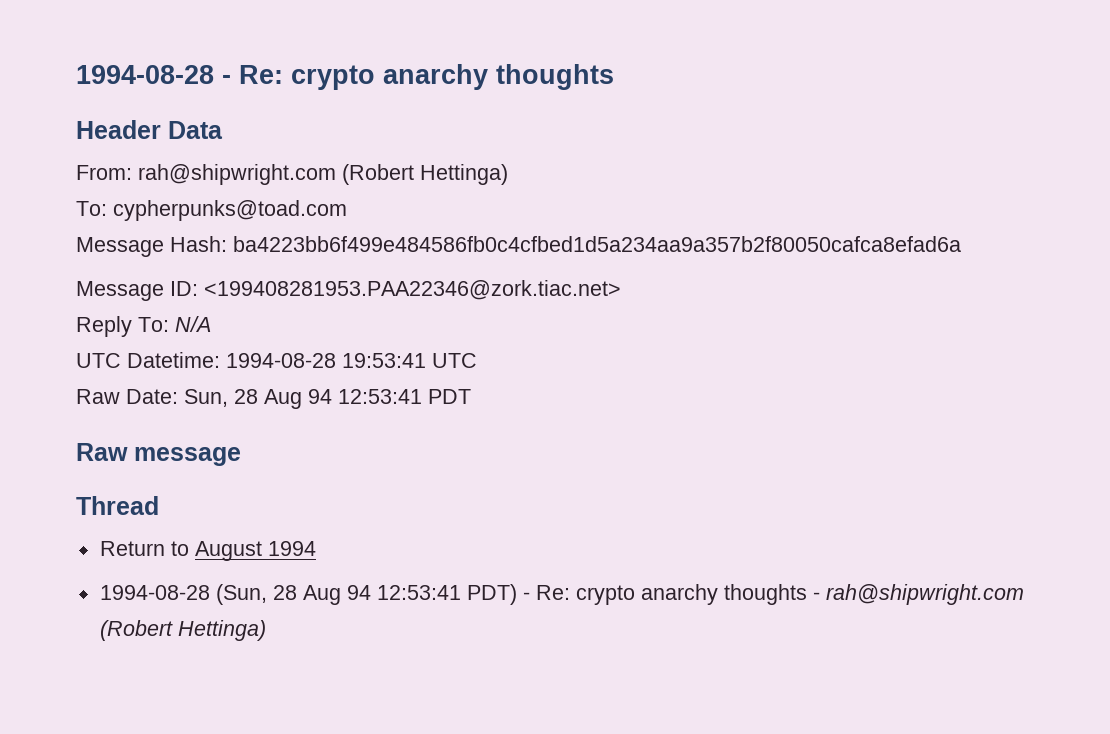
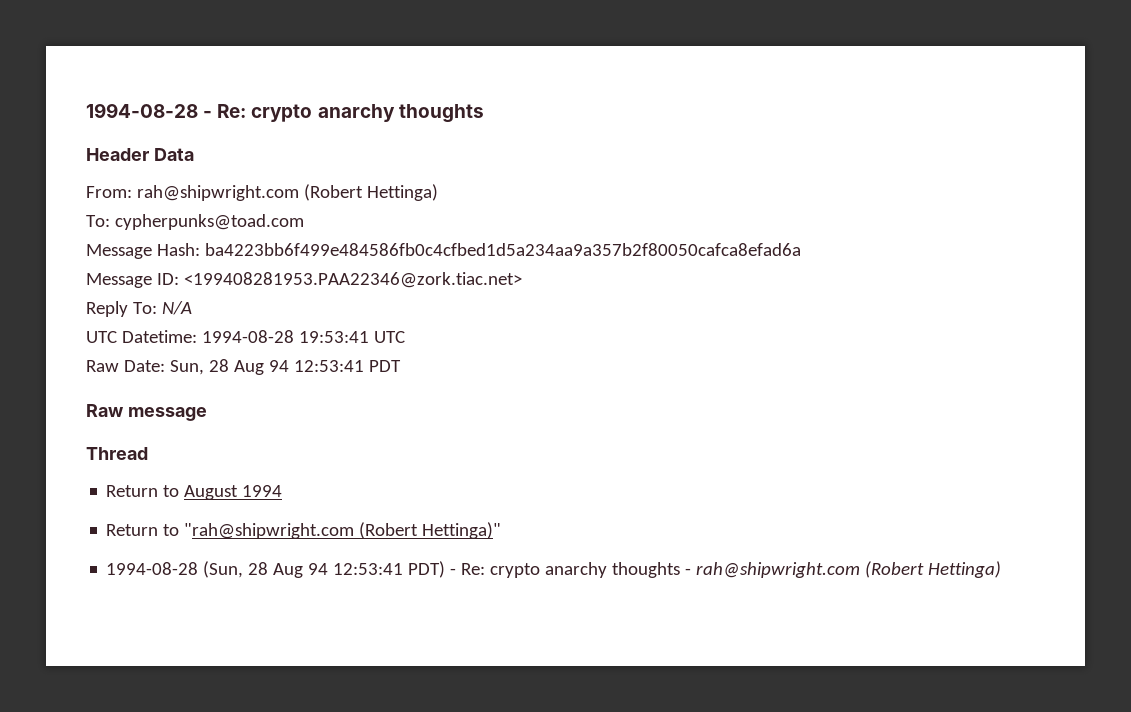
(316, 548) none -> [106,522,502,539] // Return to "rah@shipwright.com (Robert Hettinga)"

